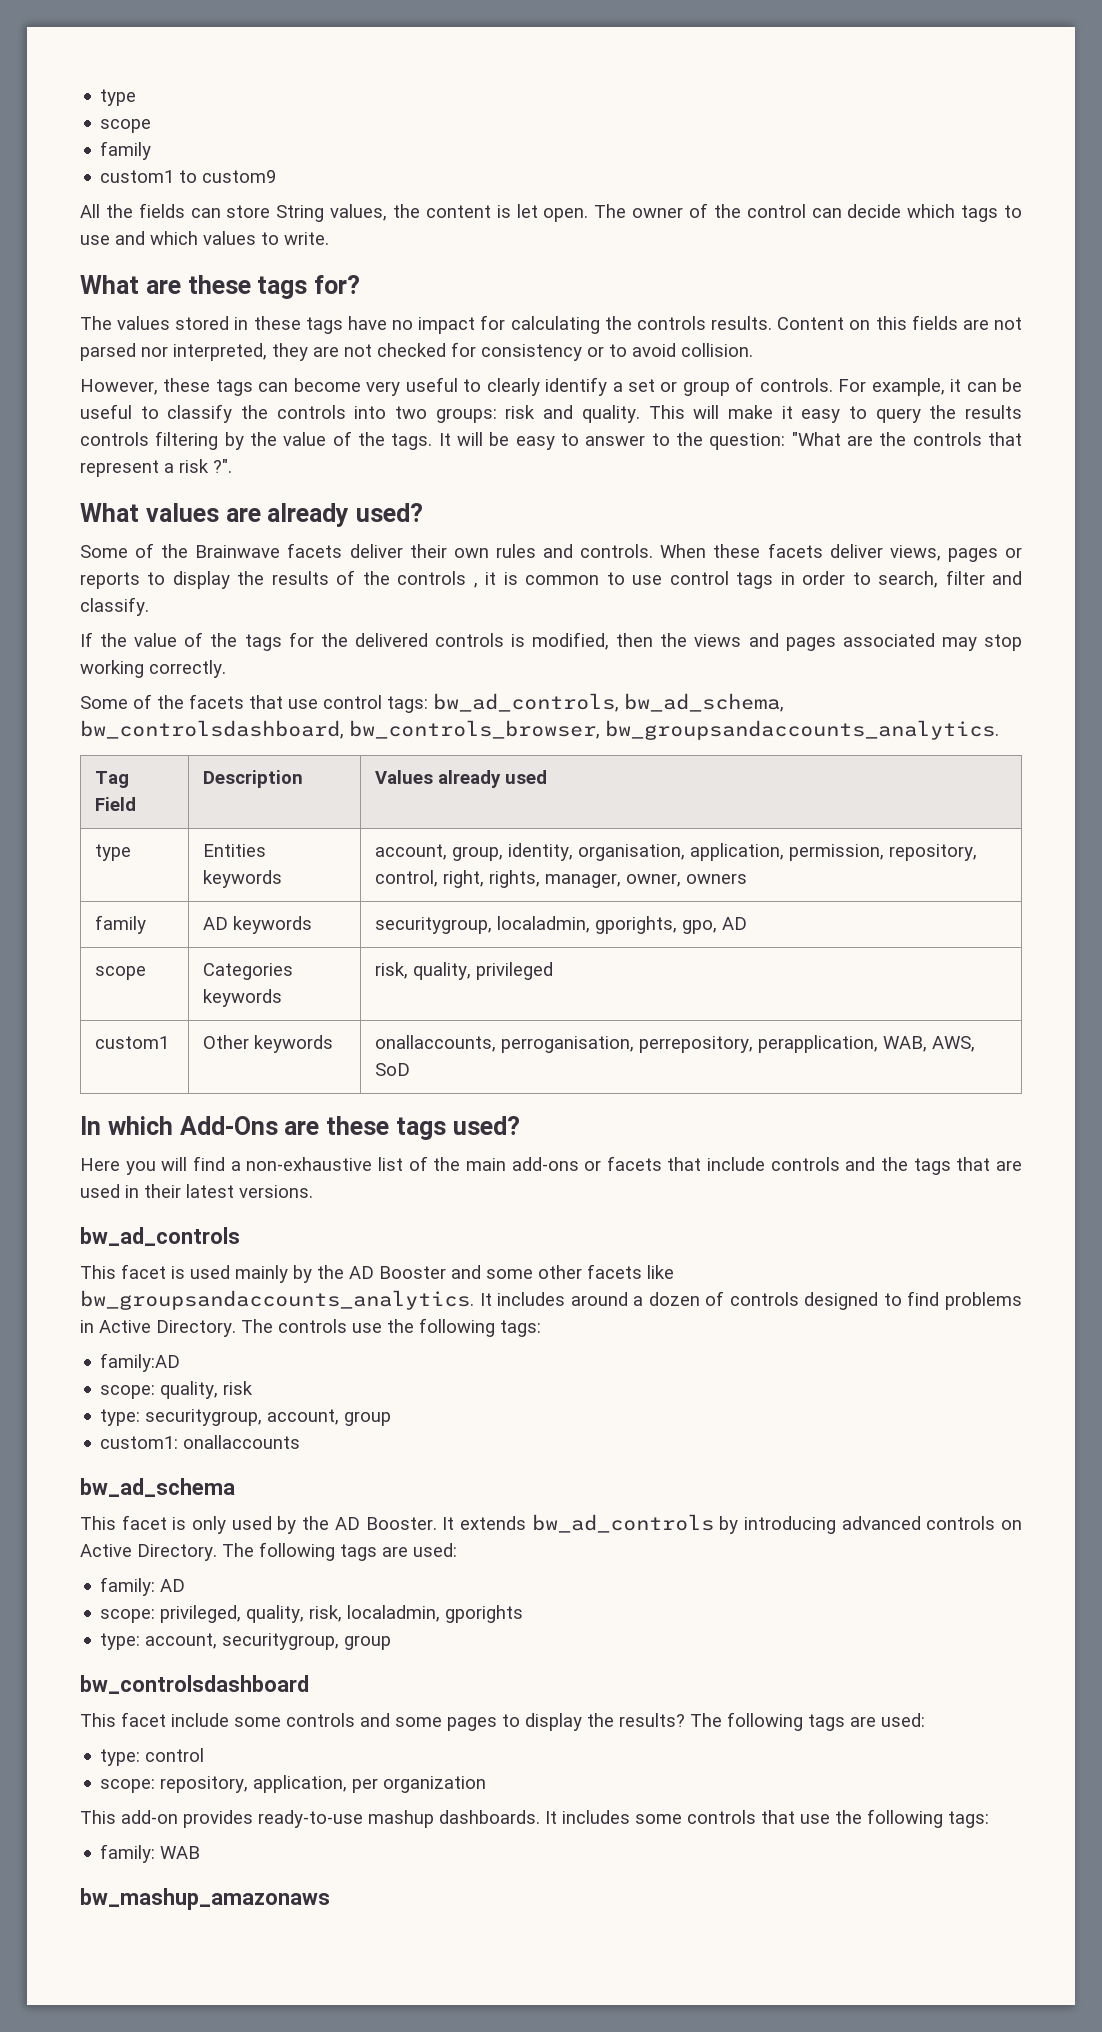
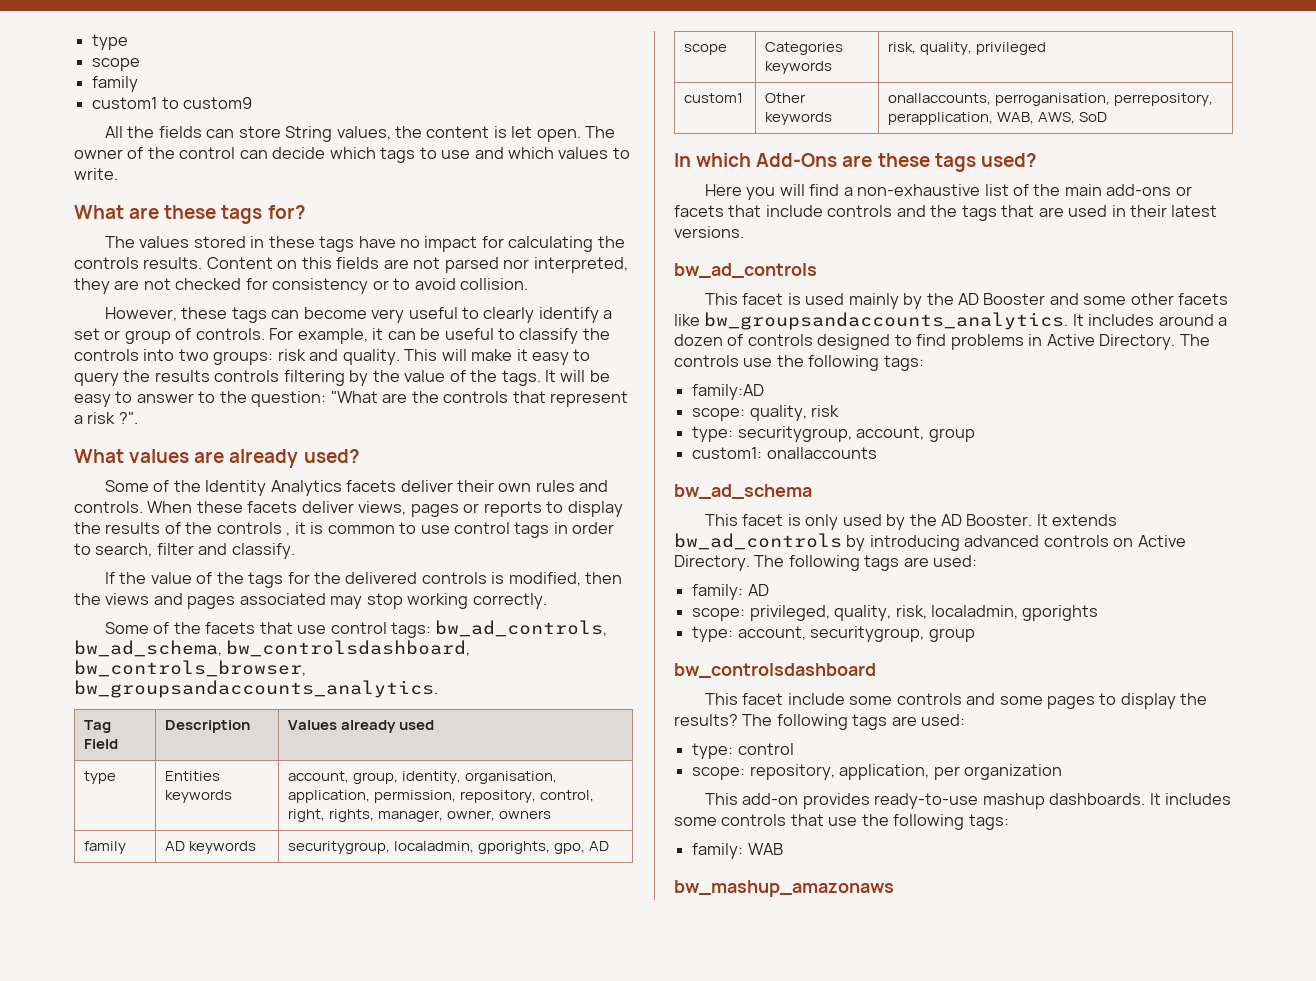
[195,545,281,558] Brainwave -> [205,480,342,496] Identity Analytics

